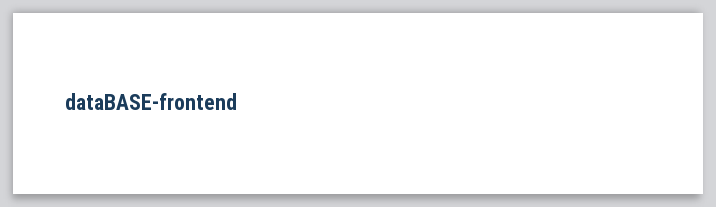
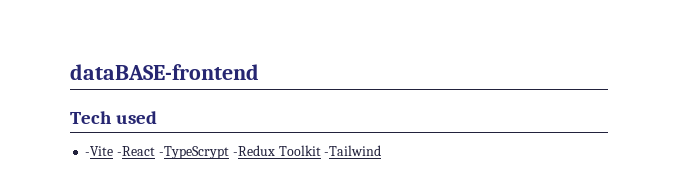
(237, 101) none -> [70,111,158,124] [85,145,382,159] // Tech used // -Vite -React -TypeScrypt -Redux Toolkit -Tailwind

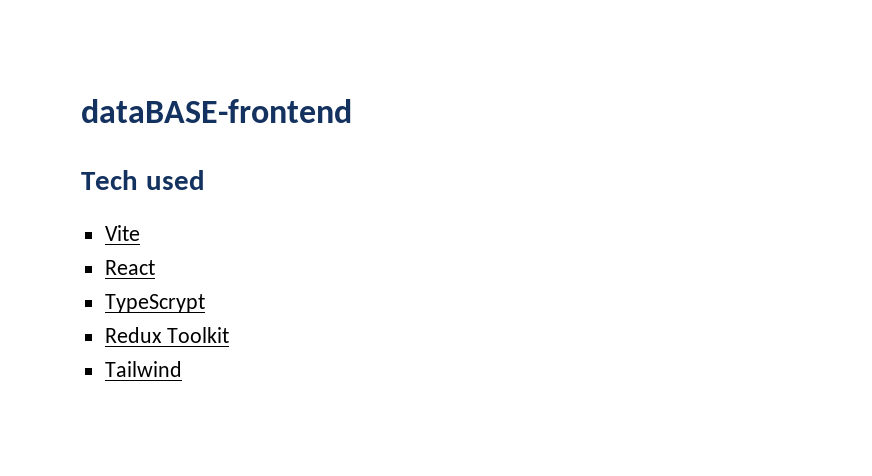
[85,145,275,159] -Vite -React -TypeScrypt -Redux -> [104,225,140,241] [104,260,155,275] [104,294,205,313] [104,327,162,343] Vite // React // TypeScrypt // Redux
[324,145,382,156] -Tailwind -> [104,361,182,377] // Tailwind

